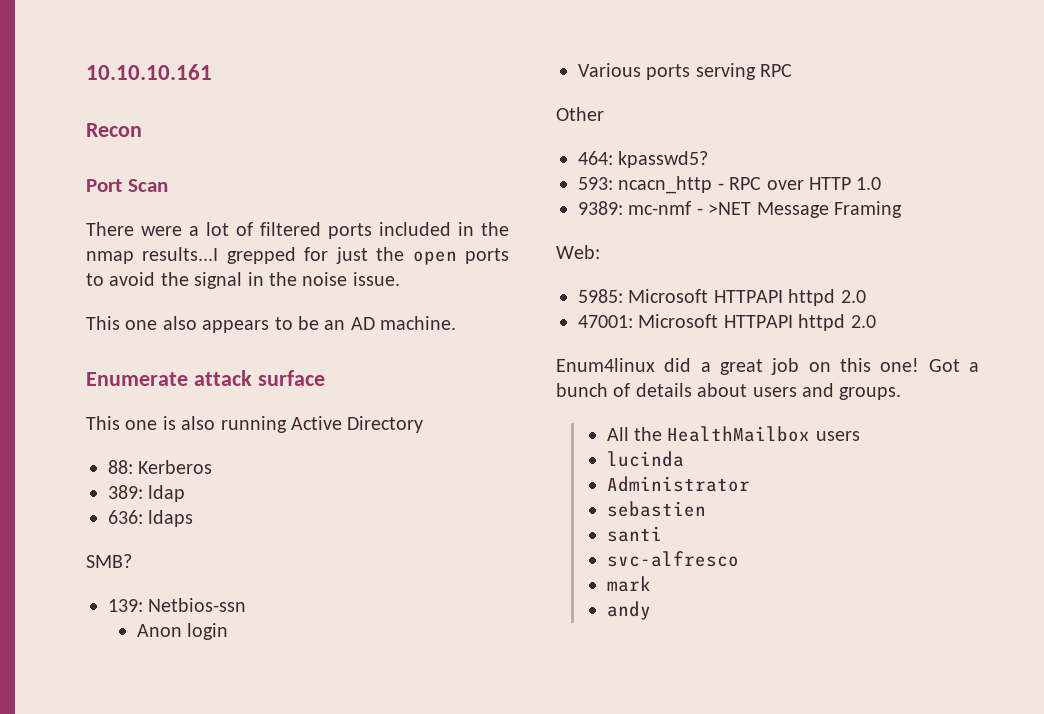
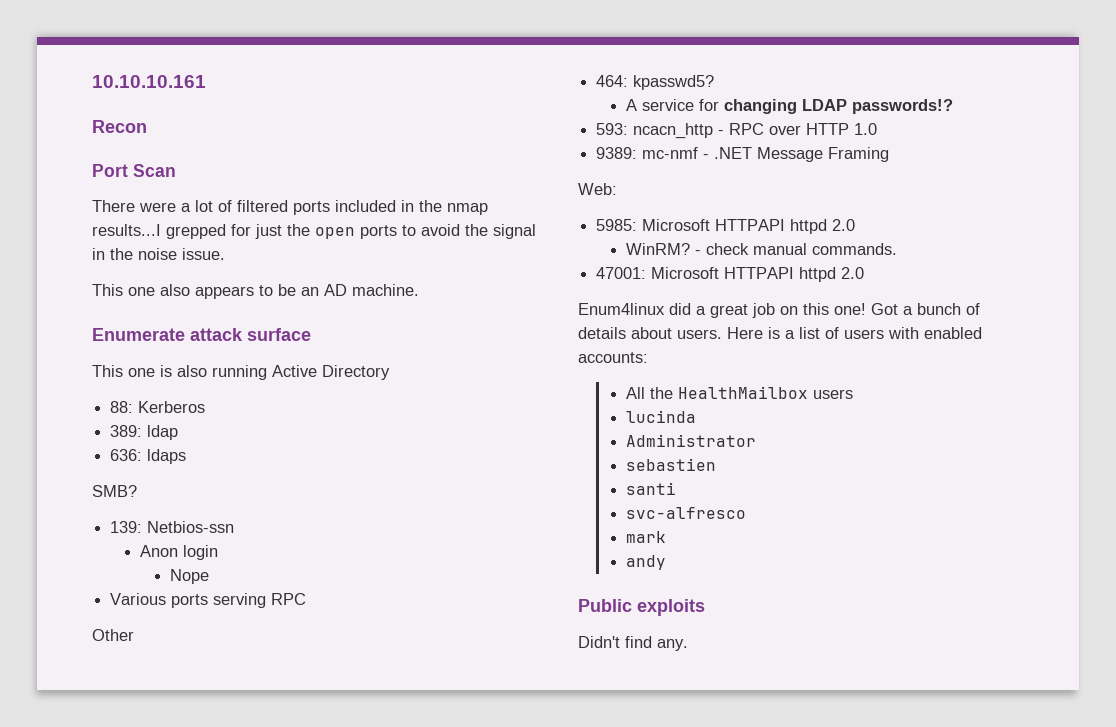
(228, 631) none -> [170,569,210,584] // Nope
(709, 159) none -> [626,99,954,114] // A service for changing LDAP passwords!?
[708,202,752,215] >NET -> [714,147,753,159] .NET
(866, 296) none -> [626,243,898,255] // WinRM? - check manual commands.
[752,383,902,400] users and groups. -> [677,327,982,339] [578,352,648,363] users. Here is a list of users with enabled accounts:
(651, 610) none -> [578,599,705,616] [578,636,688,651] // Public exploits // Didn't find any.

